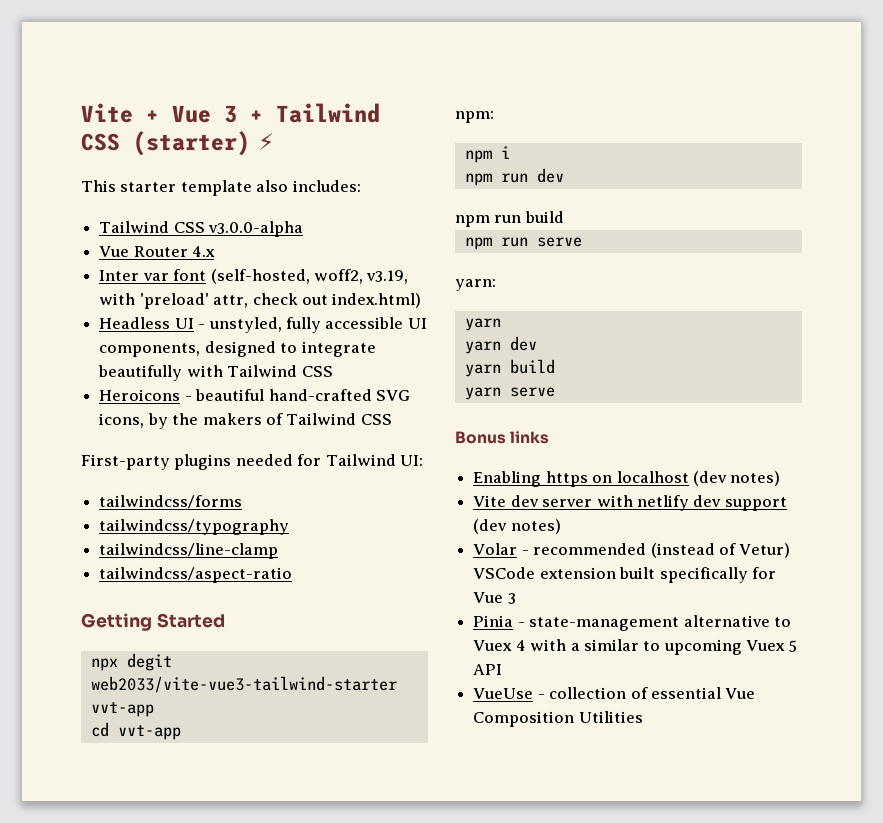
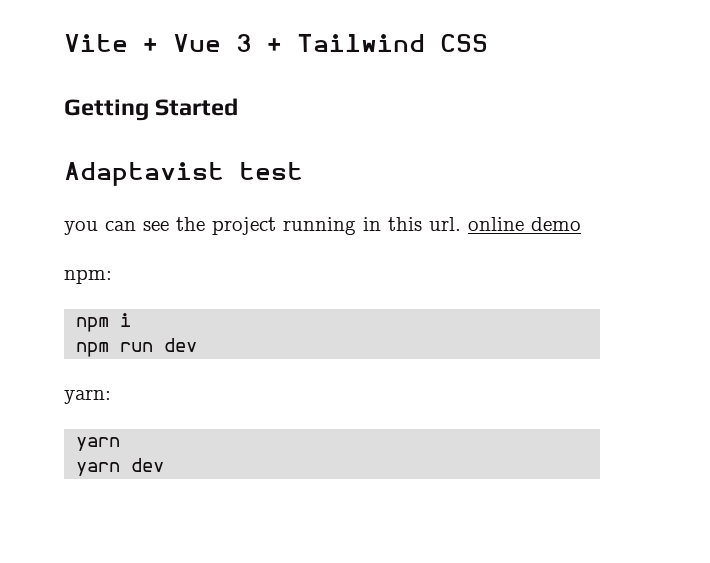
[133,131,274,156] [81,180,361,196] [99,221,304,237] [99,246,216,257] [99,269,409,284] [99,293,422,309] [99,317,427,333] [99,341,376,357] [98,365,333,381] [99,389,410,401] [99,413,392,429] [81,454,424,470] [99,495,243,509] [99,519,290,535] [99,543,279,559] [99,567,293,583] [81,613,225,631] [90,653,172,671] [90,676,397,693] [90,702,154,717] [90,722,181,740] (starter) ⚡ // This starter template also includes: // Tailwind CSS v3.0.0-alpha // Vue Router 4.x // Inter var font (self-hosted, woff2, v3.19, with 'preload' attr, check out index.html) // Headless UI - unstyled, fully accessible UI components, designed to integrate beautifully with Tailwind CSS // Heroicons - beautiful hand-crafted SVG icons, by the makers of Tailwind CSS // First-party plugins needed for Tailwind UI: // tailwindcss/forms // tailwindcss/typography // tailwindcss/line-clamp // tailwindcss/aspect-ratio // Getting Started // npx degit web2033/vite-vue3-tailwind-starter vvt-app // cd vvt-app -> [64,98,239,121] [64,162,303,186] [64,217,581,235] // Getting Started // Adaptavist test // you can see the project running in this url. online demo
[455,211,564,227] [464,237,582,250] [455,279,496,291] [464,318,501,331] [464,336,537,354] [464,359,555,377] [464,387,555,400] [455,431,550,444] [473,471,781,487] [473,495,787,511] [473,519,561,534] [473,543,791,558] [473,567,776,583] [473,592,516,604] [473,615,791,631] [473,639,797,655] [473,664,503,675] [473,687,756,699] [473,711,643,727] npm run build // npm run serve // yarn: // yarn // yarn dev // yarn build // yarn serve // Bonus links // Enabling https on localhost (dev notes) // Vite dev server with netlify dev support (dev notes) // Volar - recommended (instead of Vetur) VSCode extension built specifically for Vue 3 // Pinia - state-management alternative to Vuex 4 with a similar to upcoming Vuex 5 API // VueUse - collection of essential Vue Composition Utilities -> [64,389,111,404] [76,437,121,451] [76,458,165,476] yarn: // yarn // yarn dev

